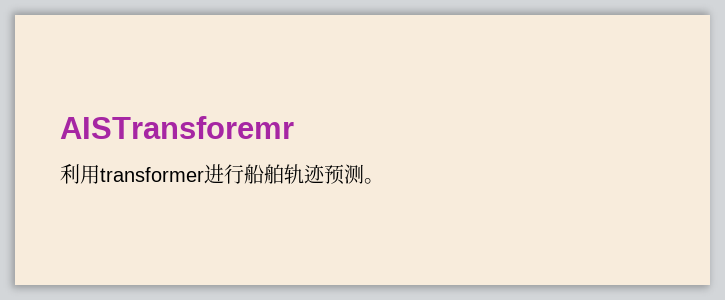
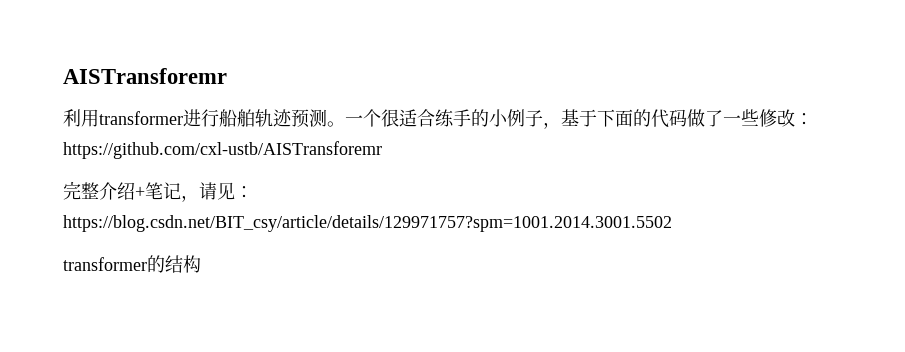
(384, 181) none -> [345,109,813,129] [63,141,382,159] [63,181,253,202] [63,215,672,232] [63,255,201,273] 一个很适合练手的小例子，基于下面的代码做了一些修改：https://github.com/cxl-ustb/AISTransforemr // 完整介绍+笔记，请见：https://blog.csdn.net/BIT_csy/article/details/129971757?spm=1001.2014.3001.5502 // transformer的结构

